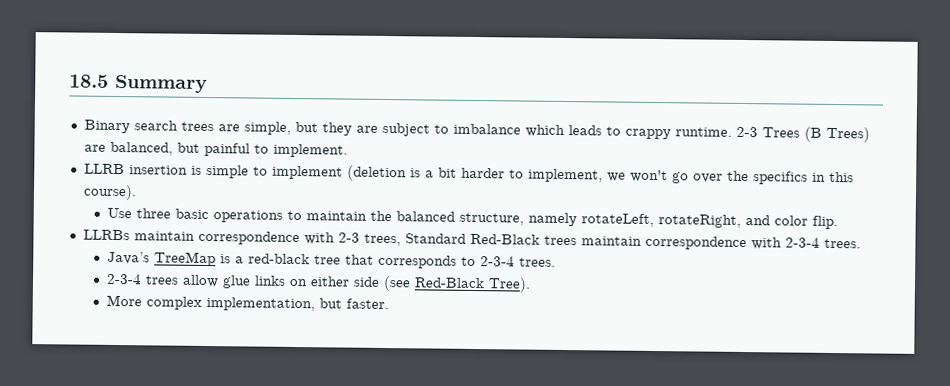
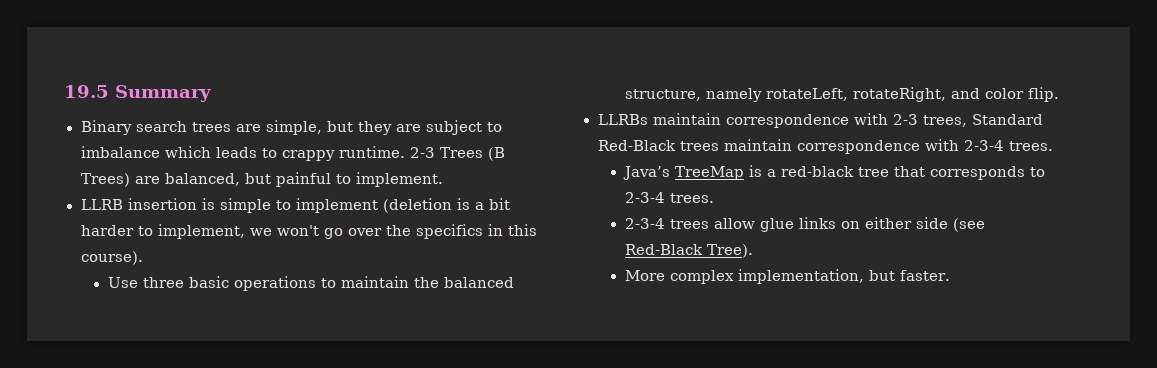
[69,74,109,88] 18.5 -> [64,85,109,98] 19.5

